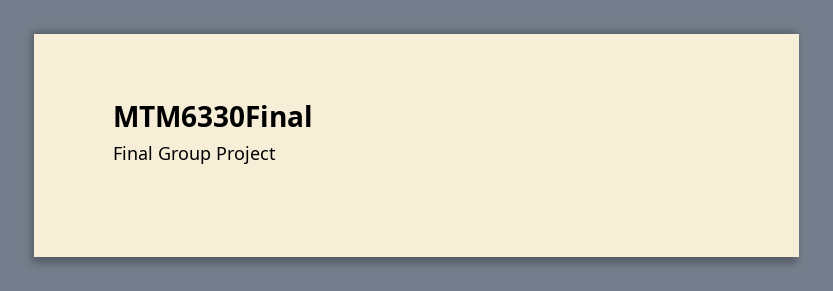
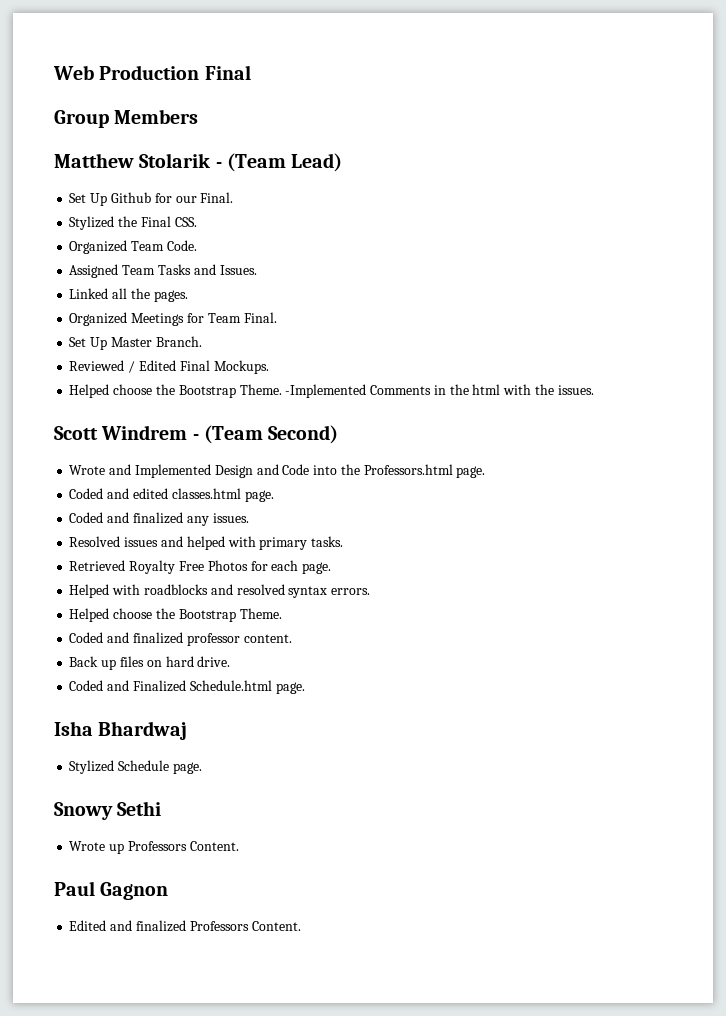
[113,105,313,127] [113,146,276,164] MTM6330Final // Final Group Project -> [53,65,251,80] [54,109,199,128] [54,153,343,172] [69,192,234,206] [69,216,197,230] [69,240,197,254] [69,264,257,278] [69,288,188,302] [69,312,277,326] [69,336,202,350] [69,360,269,374] [69,384,594,398] [54,425,339,444] [69,464,486,478] [69,488,274,502] [69,512,249,526] [69,536,344,550] [69,560,332,574] [69,584,371,598] [69,608,282,622] [69,632,292,646] [69,656,231,670] [69,680,305,694] [54,721,188,740] [69,760,202,774] [54,801,162,820] [69,841,239,854] [54,881,169,900] [69,920,301,932] Web Production Final // Group Members // Matthew Stolarik - (Team Lead) // Set Up Github for our Final. // Stylized the Final CSS. // Organized Team Code. // Assigned Team Tasks and Issues. // Linked all the pages. // Organized Meetings for Team Final. // Set Up Master Branch. // Reviewed / Edited Final Mockups. // Helped choose the Bootstrap Theme. -Implemented Comments in the html with the issues. // Scott Windrem - (Team Second) // Wrote and Implemented Design and Code into the Professors.html page. // Coded and edited classes.html page. // Coded and finalized any issues. // Resolved issues and helped with primary tasks. // Retrieved Royalty Free Photos for each page. // Helped with roadblocks and resolved syntax errors. // Helped choose the Bootstrap Theme. // Coded and finalized professor content. // Back up files on hard drive. // Coded and Finalized Schedule.html page. // Isha Bhardwaj // Stylized Schedule page. // Snowy Sethi // Wrote up Professors Content. // Paul Gagnon // Edited and finalized Professors Content.

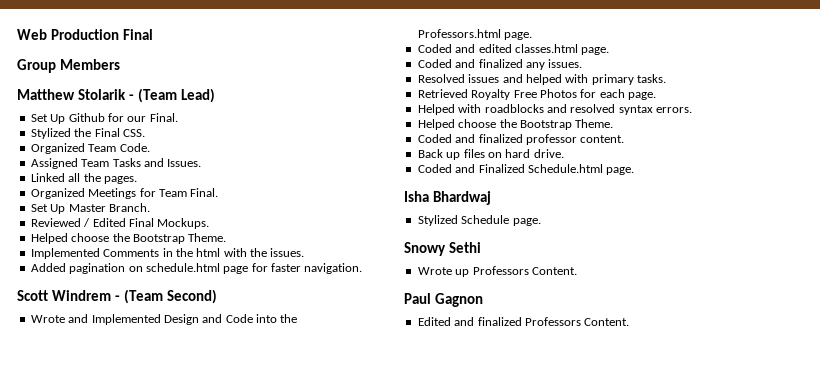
[285,384,367,398] -Implemented -> [30,248,100,259] // Implemented
(594, 390) none -> [30,263,363,274] // Added pagination on schedule.html page for faster navigation.

